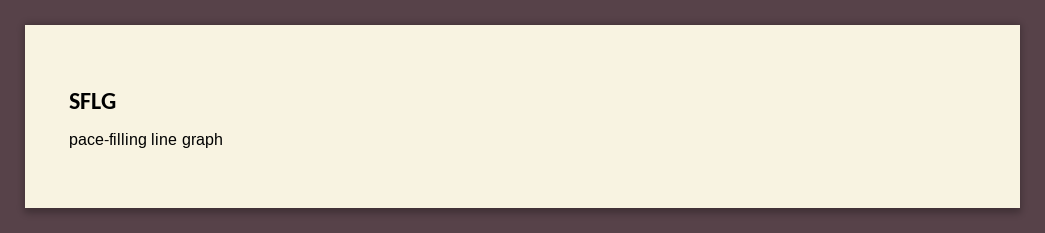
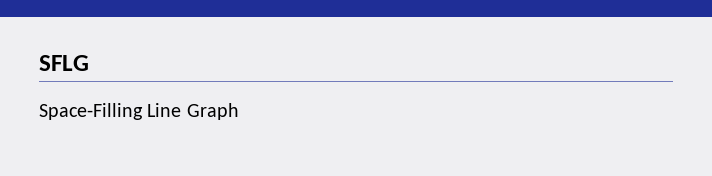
[69,133,223,148] pace-filling line graph -> [39,103,239,120] Space-Filling Line Graph

